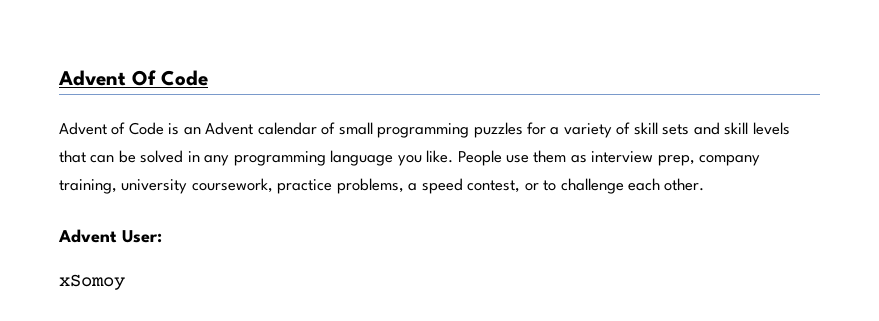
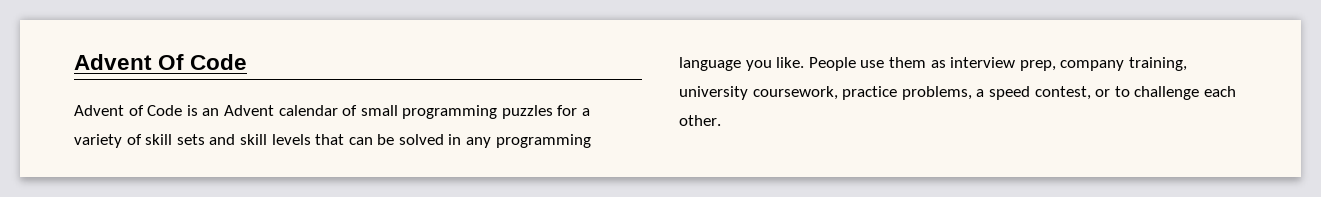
[58,229,162,243] [59,274,125,290] // Advent User: // xSomoy -> (721, 120) none

